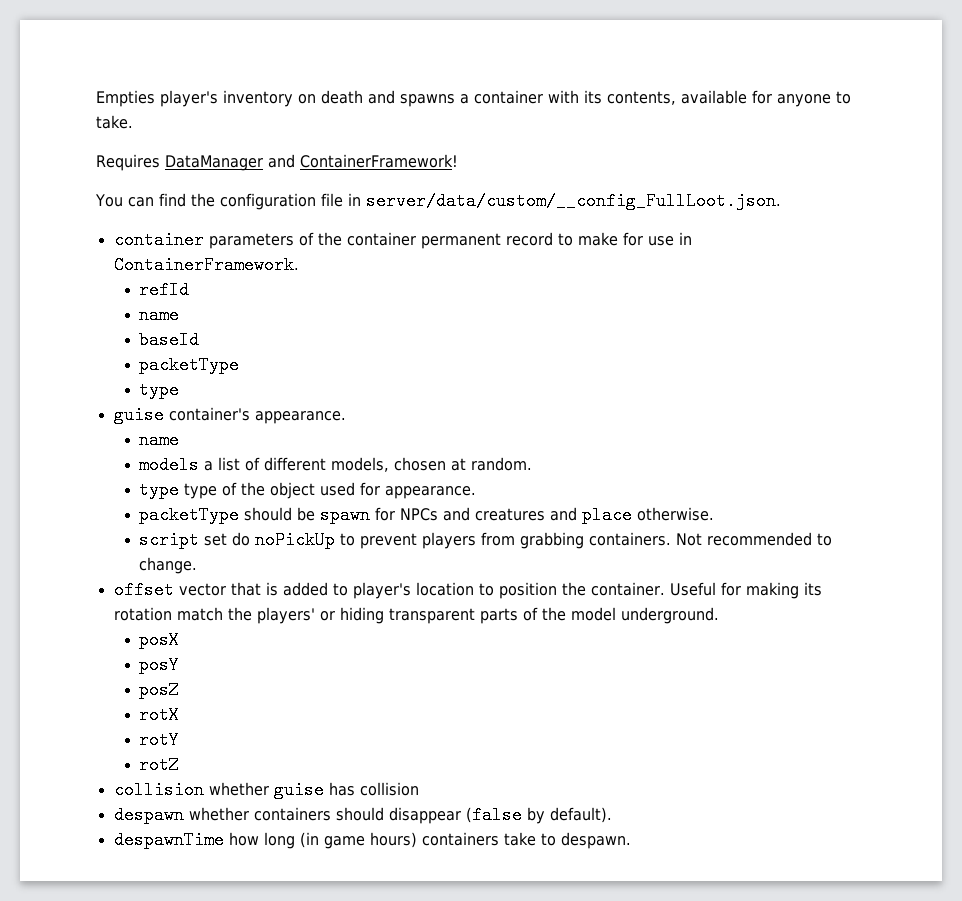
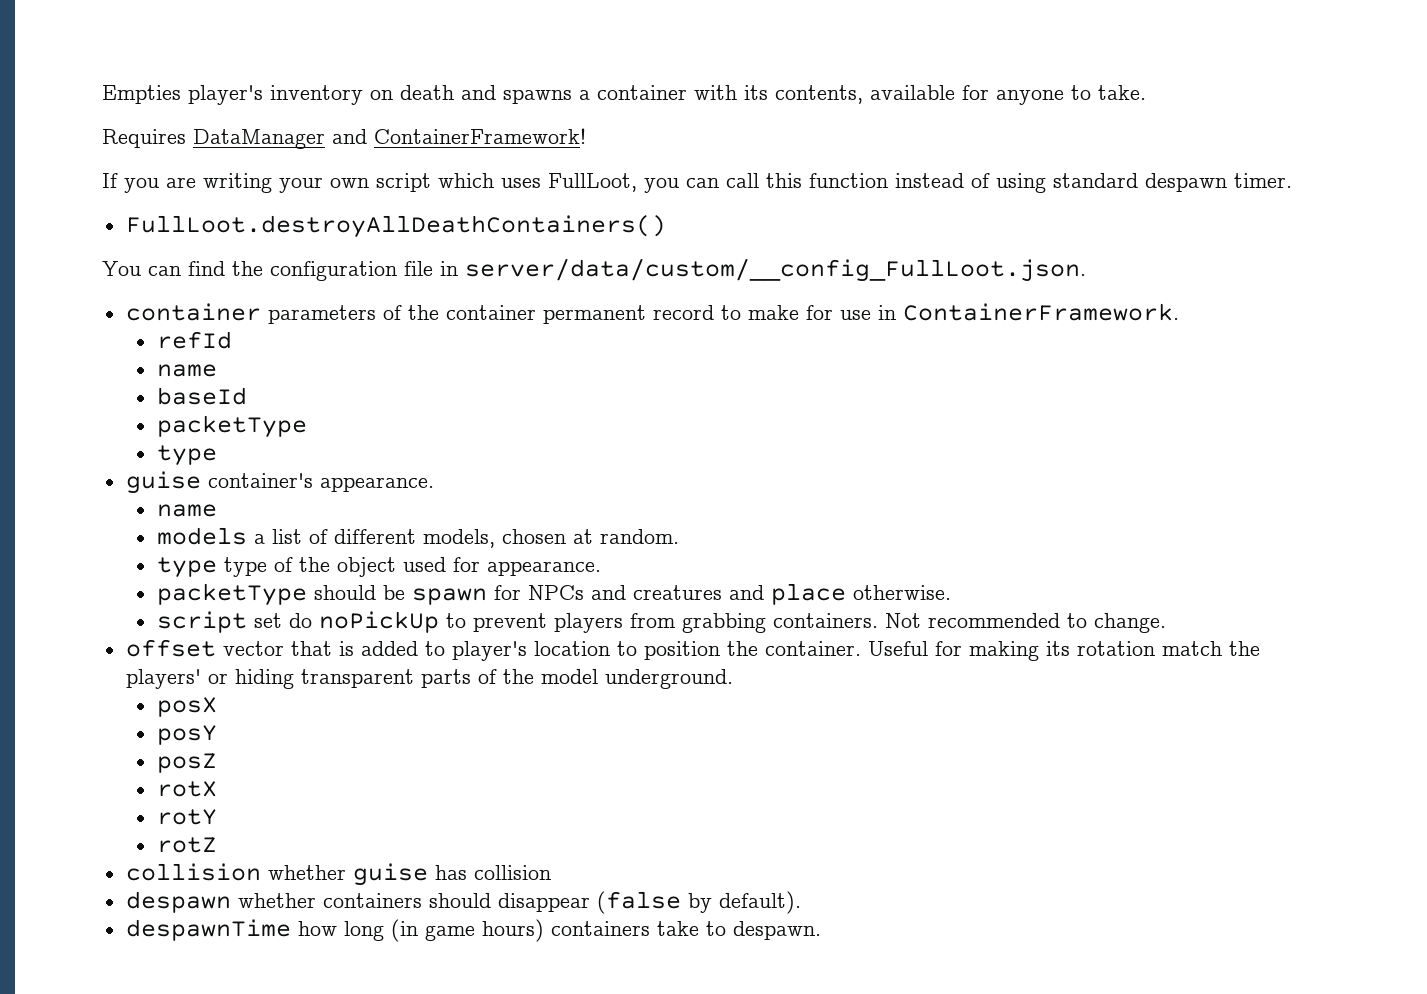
(458, 161) none -> [102,173,1292,193] [125,215,666,238] // If you are writing your own script which uses FullLoot, you can call this function instead of using standard despawn timer. // FullLoot.destroyAllDeathContainers()

